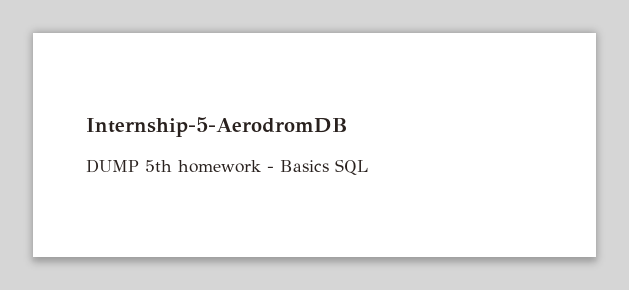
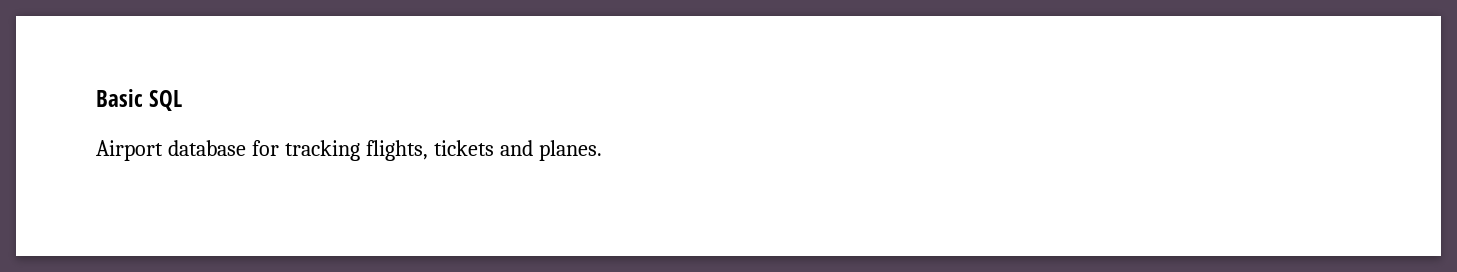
[86,117,348,137] [86,159,368,175] Internship-5-AerodromDB // DUMP 5th homework - Basics SQL -> [96,89,183,111] [96,140,602,161] Basic SQL // Airport database for tracking flights, tickets and planes.

